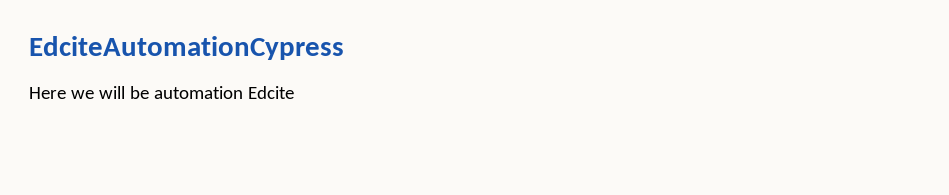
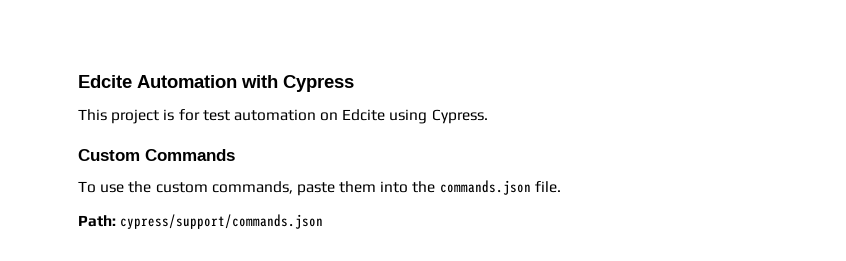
[29,36,344,60] [29,86,294,99] EdciteAutomationCypress // Here we will be automation Edcite -> [78,75,354,92] [78,109,488,124] [78,149,235,161] [78,180,561,196] [78,214,324,229] Edcite Automation with Cypress // This project is for test automation on Edcite using Cypress. // Custom Commands // To use the custom commands, paste them into the commands.json file. // Path: cypress/support/commands.json

